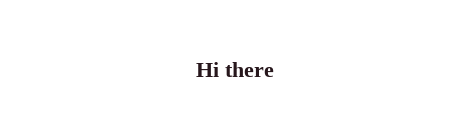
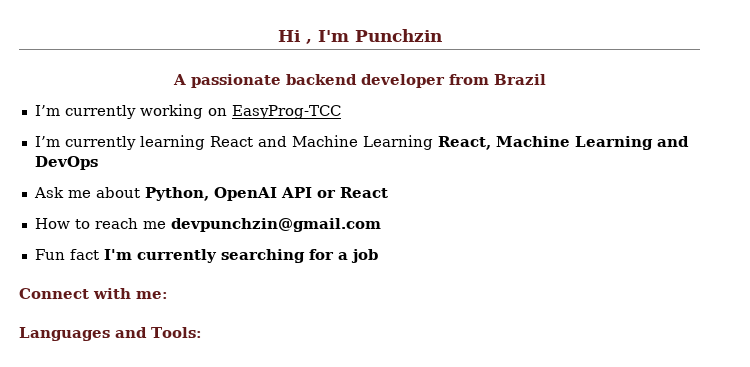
[224,62,274,77] there -> [305,29,442,44] [172,74,546,88] [34,104,341,119] [34,135,689,150] [34,156,98,170] [33,187,388,201] [34,218,381,232] [34,249,378,263] [19,288,168,299] [19,327,202,341] , I'm Punchzin // A passionate backend developer from Brazil // I’m currently working on EasyProg-TCC // I’m currently learning React and Machine Learning React, Machine Learning and DevOps // Ask me about Python, OpenAI API or React // How to reach me devpunchzin@gmail.com // Fun fact I'm currently searching for a job // Connect with me: // Languages and Tools:

